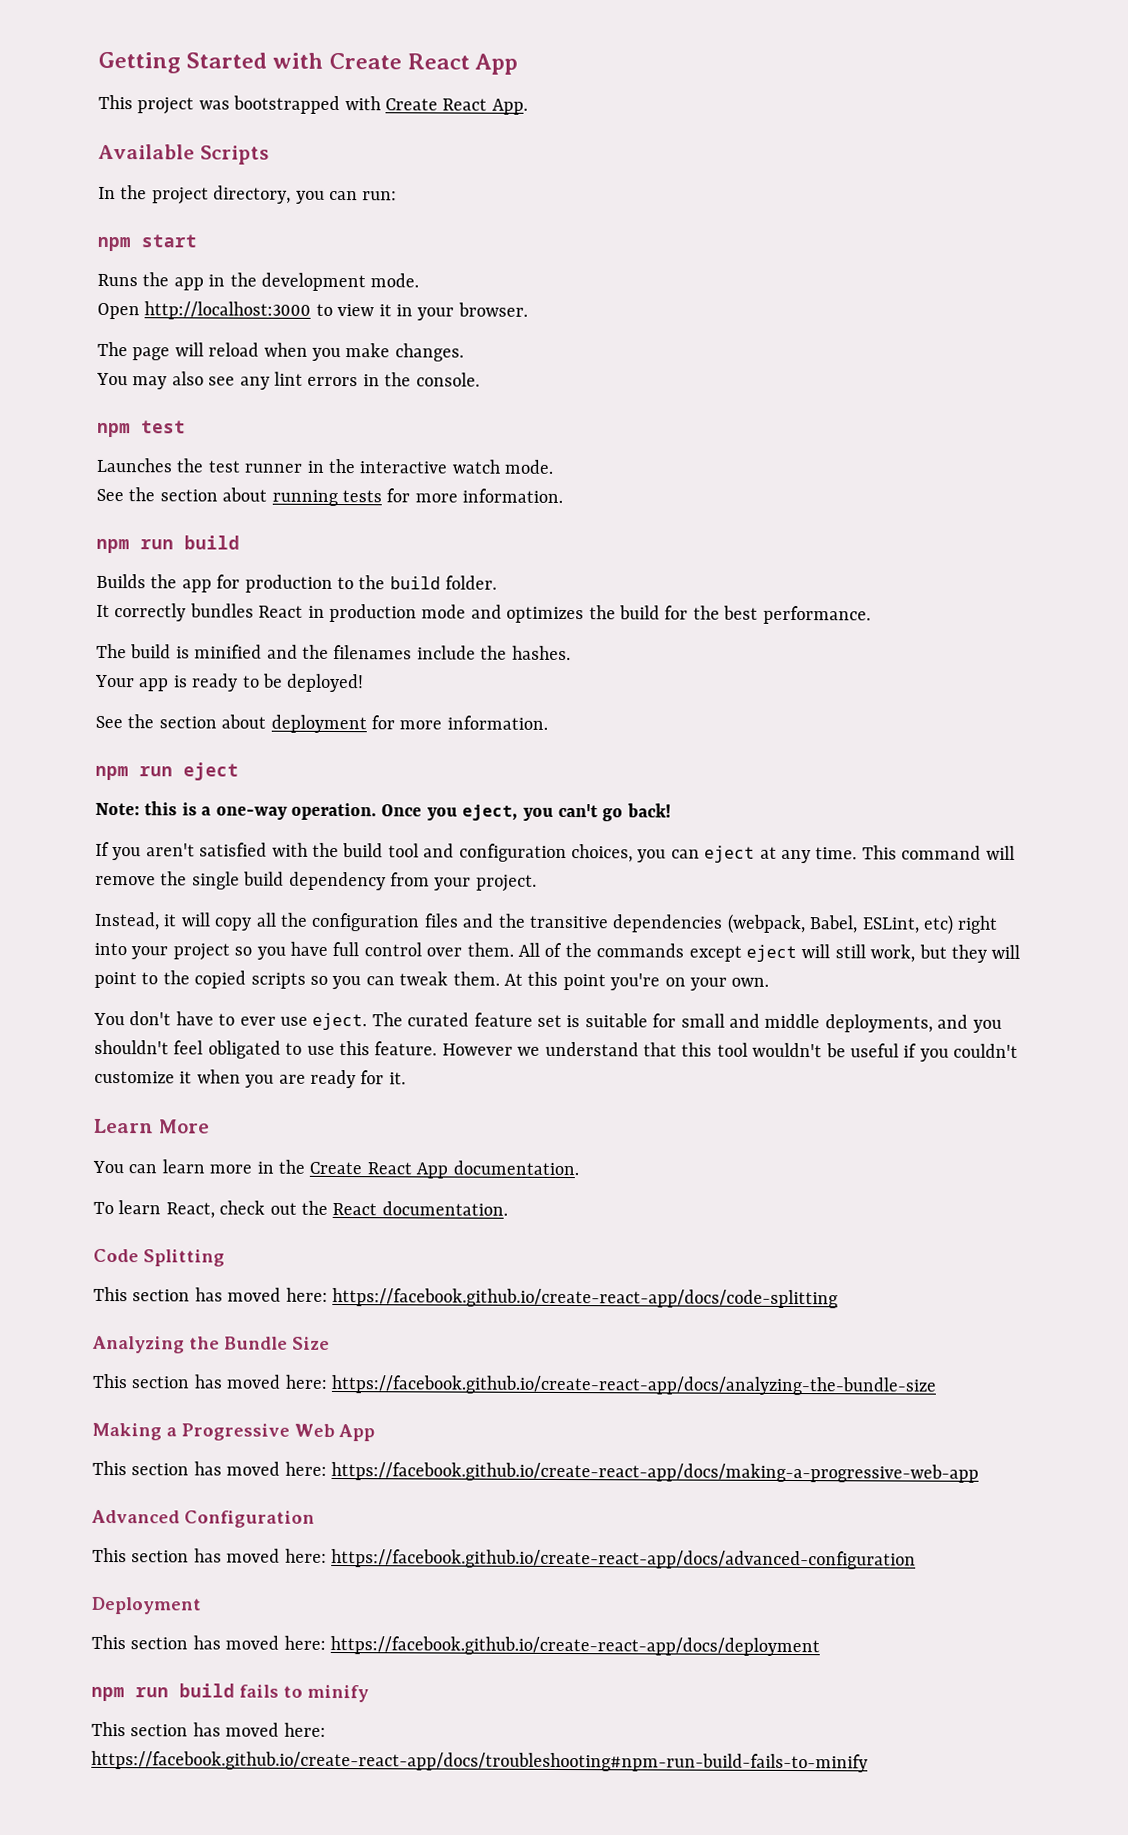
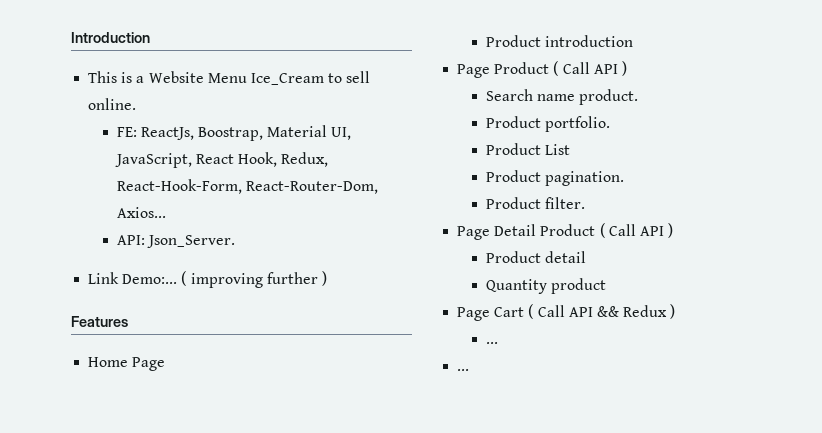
[98,51,519,75] [98,94,528,115] [98,143,269,165] [98,185,398,205] [97,234,197,252] [97,272,420,292] [97,301,528,321] [97,341,464,362] [96,371,480,390] [97,420,186,438] [96,457,554,474] [96,487,564,507] [96,535,240,554] [96,573,498,593] [96,603,871,625] [96,643,571,661] [95,673,365,693] [95,714,548,734] [95,762,239,781] [95,801,671,822] [95,841,1015,864] [95,871,537,892] [94,911,999,935] [94,941,1021,963] [94,970,770,991] [93,1011,1002,1033] [94,1039,1019,1062] [94,1069,406,1089] [94,1118,210,1134] [92,1159,579,1179] [93,1200,508,1219] [93,1248,225,1267] [93,1286,838,1309] [92,1335,330,1354] [92,1373,936,1396] [92,1422,375,1442] [92,1460,979,1483] [91,1509,315,1528] [92,1547,916,1570] [91,1596,202,1615] [91,1634,820,1657] [91,1683,369,1703] [91,1721,326,1737] [91,1750,868,1773] Getting Started with Create React App // This project was bootstrapped with Create React App. // Available Scripts // In the project directory, you can run: // npm start // Runs the app in the development mode. // Open http://localhost:3000 to view it in your browser. // The page will reload when you make changes. // You may also see any lint errors in the console. // npm test // Launches the test runner in the interactive watch mode. // See the section about running tests for more information. // npm run build // Builds the app for production to the build folder. // It correctly bundles React in production mode and optimizes the build for the best performance. // The build is minified and the filenames include the hashes. // Your app is ready to be deployed! // See the section about deployment for more information. // npm run eject // Note: this is a one-way operation. Once you eject, you can't go back! // If you aren't satisfied with the build tool and configuration choices, you can eject at any time. This command will remove the single build dependency from your project. // Instead, it will copy all the configuration files and the transitive dependencies (webpack, Babel, ESLint, etc) right into your project so you have full control over them. All of the commands except eject will still work, but they will point to the copied scripts so you can tweak them. At this point you're on your own. // You don't have to ever use eject. The curated feature set is suitable for small and middle deployments, and you shouldn't feel obligated to use this feature. However we understand that this tool wouldn't be useful if you couldn't customize it when you are ready for it. // Learn More // You can learn more in the Create React App documentation. // To learn React, check out the React documentation. // Code Splitting // This section has moved here: https://facebook.github.io/create-react-app/docs/code-splitting // Analyzing the Bundle Size // This section has moved here: https://facebook.github.io/create-react-app/docs/analyzing-the-bundle-size // Making a Progressive Web App // This section has moved here: https://facebook.github.io/create-react-app/docs/making-a-progressive-web-app // Advanced Configuration // This section has moved here: https://facebook.github.io/create-react-app/docs/advanced-configuration // Deployment // This section has moved here: https://facebook.github.io/create-react-app/docs/deployment // npm run build fails to minify // This section has moved here: https://facebook.github.io/create-react-app/docs/troubleshooting#npm-run-build-fails-to-minify -> [71,32,150,43] [88,71,371,85] [88,98,137,110] [116,125,352,141] [114,152,329,168] [116,179,378,194] [116,207,166,218] [116,235,235,248] [88,271,327,288] [71,316,128,327] [88,357,166,371] [485,35,633,47] [457,61,627,78] [485,89,638,105] [485,116,610,132] [485,143,570,155] [485,170,624,186] [485,197,585,209] [457,223,674,240] [485,251,586,263] [485,278,606,294] [457,304,676,321] [485,342,498,344] [457,369,470,371] Introduction // This is a Website Menu Ice_Cream to sell online. // FE: ReactJs, Boostrap, Material UI, JavaScript, React Hook, Redux, React-Hook-Form, React-Router-Dom, Axios... // API: Json_Server. // Link Demo:... ( improving further ) // Features // Home Page // Product introduction // Page Product ( Call API ) // Search name product. // Product portfolio. // Product List // Product pagination. // Product filter. // Page Detail Product ( Call API ) // Product detail // Quantity product // Page Cart ( Call API && Redux ) // ... // ...

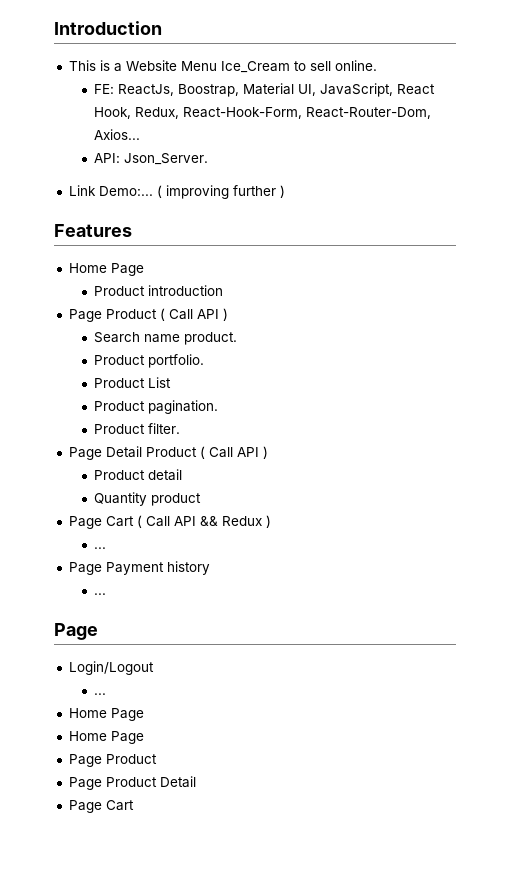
[457,369,470,371] ... -> [68,561,210,575] [94,593,107,595] [54,623,98,640] [68,661,154,675] [94,693,107,695] [68,708,144,721] [68,731,144,744] [68,754,157,767] [68,776,196,790] [68,800,134,813] Page Payment history // ... // Page // Login/Logout // ... // Home Page // Home Page // Page Product // Page Product Detail // Page Cart

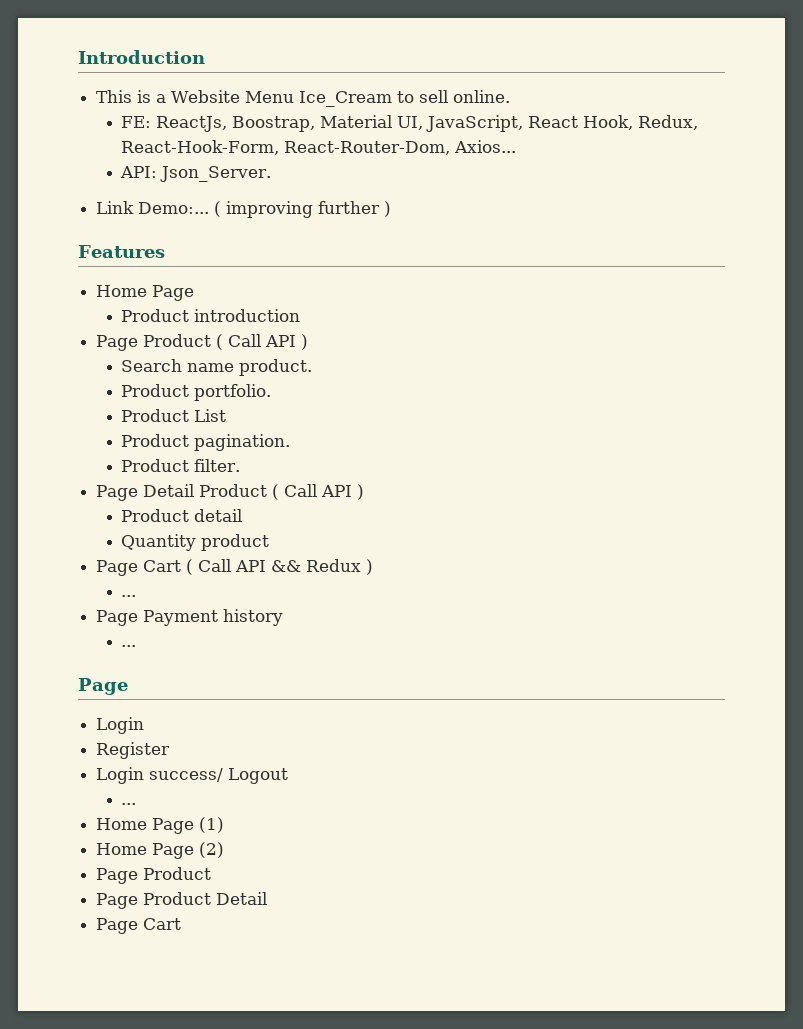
[68,661,154,675] Login/Logout -> [96,717,145,734] [96,742,171,759] [96,767,289,784] Login // Register // Login success/ Logout
[68,731,144,744] // Home Page -> [199,817,225,833] [96,842,225,859] (1) // Home Page (2)

